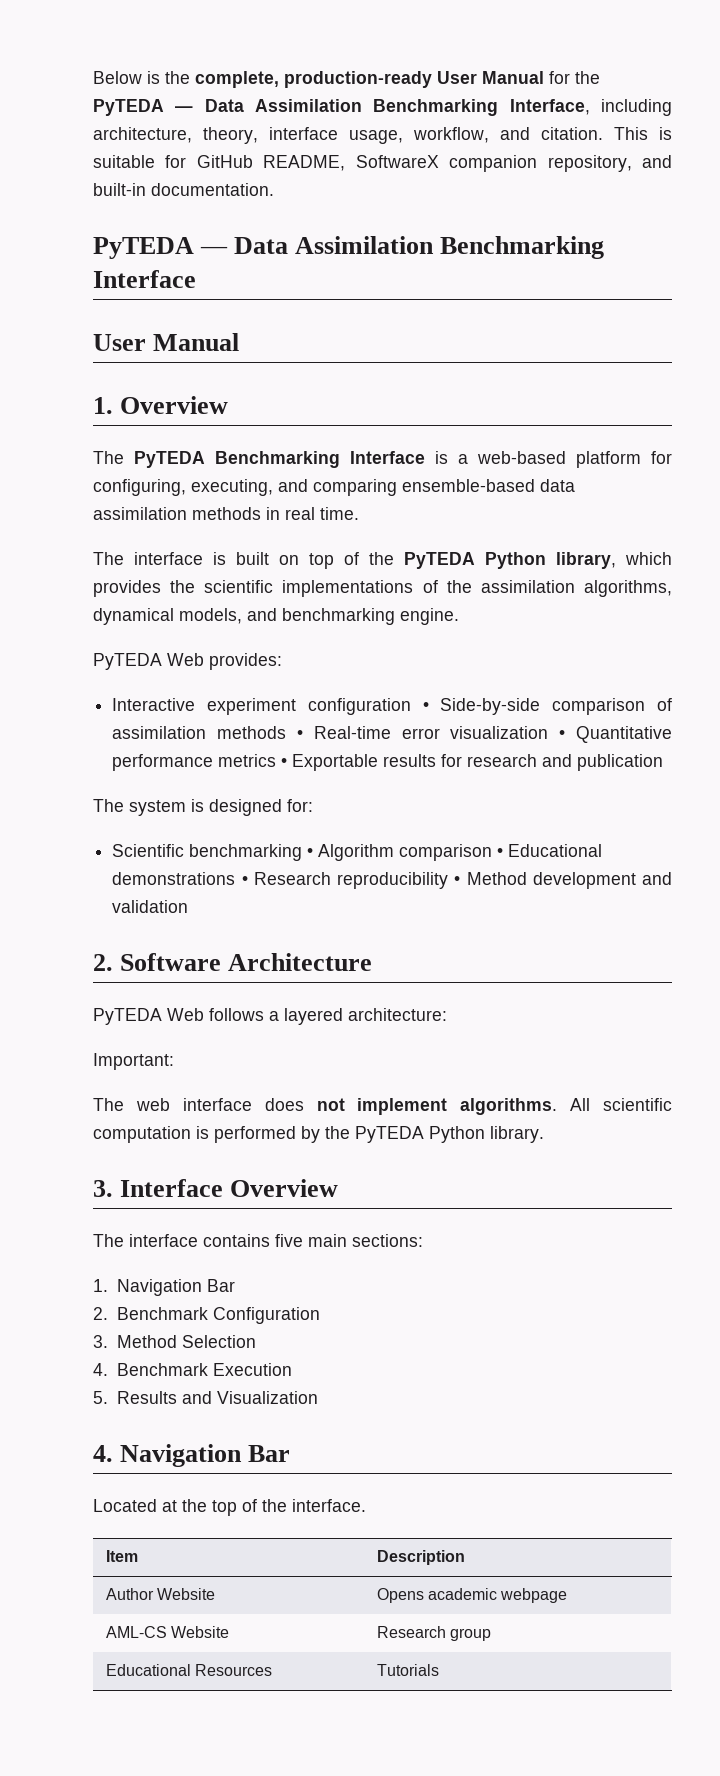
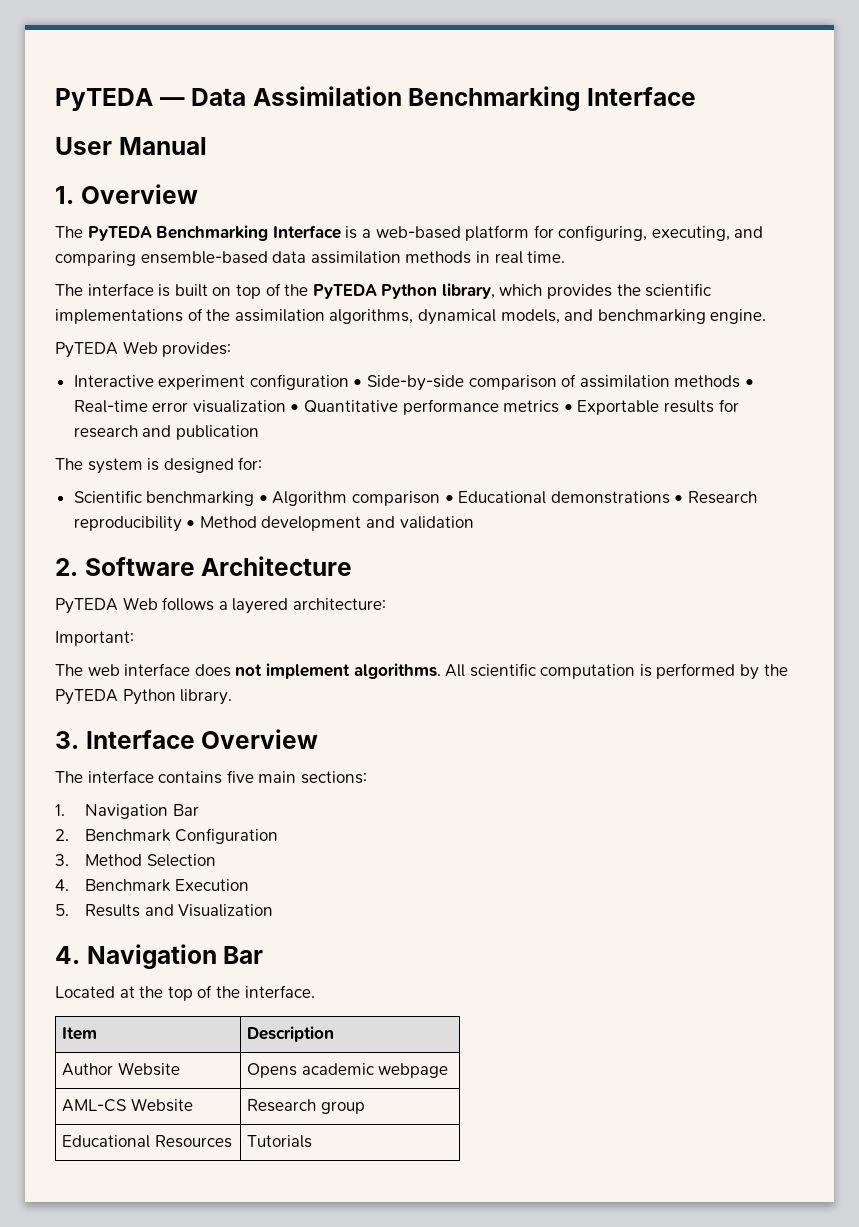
[93,71,600,88] [93,99,672,116] [93,127,672,144] [93,155,673,172] [93,183,274,196] Below is the complete, production-ready User Manual for the PyTEDA — Data Assimilation Benchmarking Interface, including architecture, theory, interface usage, workflow, and citation. This is suitable for GitHub README, SoftwareX companion repository, and built-in documentation. // -> (55, 99) none

